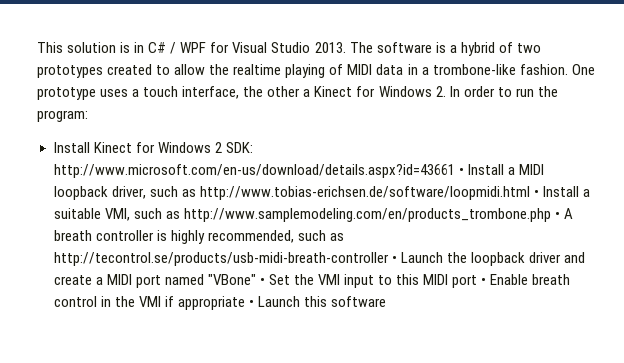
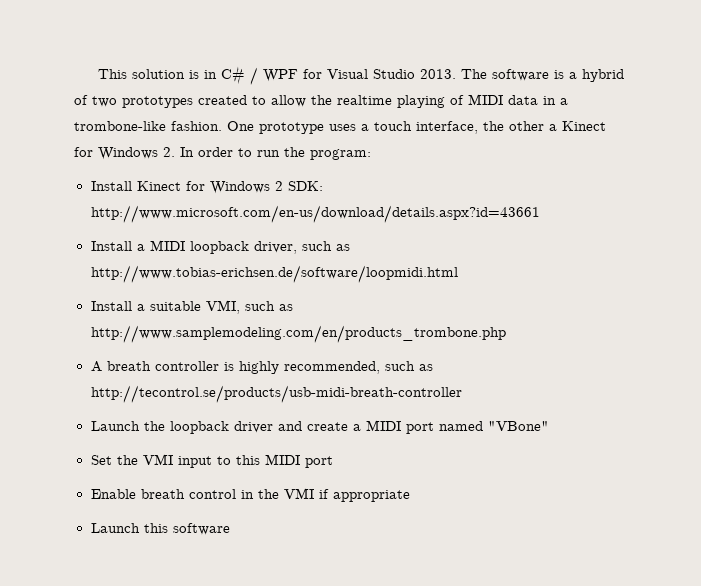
[458,168,464,175] • -> (540, 214) //
[533,190,539,197] • -> (458, 274) //
[554,212,560,219] • -> (506, 334) //
[391,256,397,263] • -> (462, 394) //
[259,278,265,285] • -> (549, 426) //
[481,278,487,285] • -> (333, 462) //
[248,300,254,307] • -> (410, 496) //

